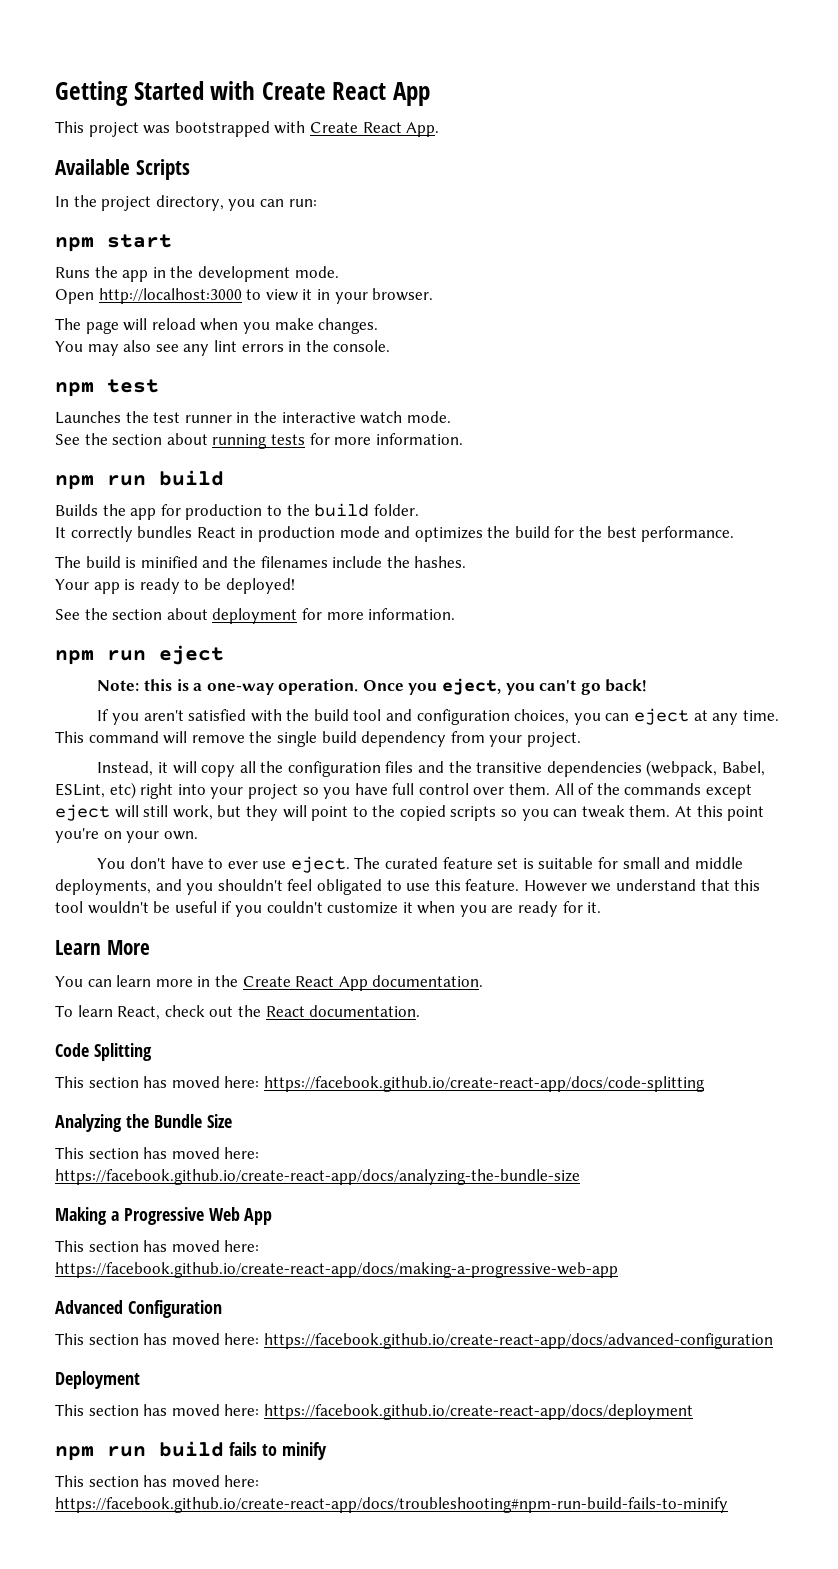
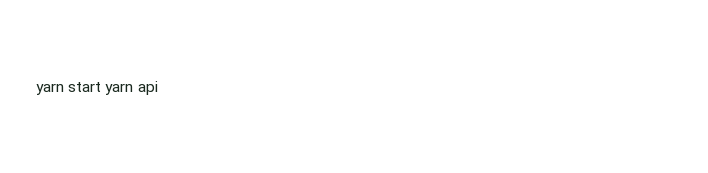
[55,81,431,106] [55,121,440,137] [55,159,190,180] [55,195,317,211] [55,234,172,252] [55,266,339,282] [55,288,434,304] [55,318,379,334] [55,340,391,356] [55,379,159,397] [55,411,451,424] [55,433,463,449] [55,470,224,490] [55,503,419,520] [55,526,735,542] [55,556,467,568] [55,578,295,594] [55,608,456,624] [55,645,224,665] [97,678,648,695] [97,708,779,725] [55,731,581,747] [97,760,766,777] [55,782,753,799] [55,804,765,821] [55,828,198,843] [97,856,743,873] [55,879,761,895] [55,901,602,917] [55,940,150,955] [55,975,484,991] [55,1005,421,1020] [55,1043,152,1061] [55,1076,705,1092] [55,1114,232,1132] [55,1147,260,1159] [55,1169,580,1185] [55,1207,273,1225] [55,1240,260,1252] [55,1262,618,1278] [55,1300,222,1318] [55,1333,773,1349] [55,1371,140,1389] [55,1404,693,1420] [55,1441,327,1461] [55,1475,260,1487] [55,1497,728,1513] Getting Started with Create React App // This project was bootstrapped with Create React App. // Available Scripts // In the project directory, you can run: // npm start // Runs the app in the development mode. // Open http://localhost:3000 to view it in your browser. // The page will reload when you make changes. // You may also see any lint errors in the console. // npm test // Launches the test runner in the interactive watch mode. // See the section about running tests for more information. // npm run build // Builds the app for production to the build folder. // It correctly bundles React in production mode and optimizes the build for the best performance. // The build is minified and the filenames include the hashes. // Your app is ready to be deployed! // See the section about deployment for more information. // npm run eject // Note: this is a one-way operation. Once you eject, you can't go back! // If you aren't satisfied with the build tool and configuration choices, you can eject at any time. This command will remove the single build dependency from your project. // Instead, it will copy all the configuration files and the transitive dependencies (webpack, Babel, ESLint, etc) right into your project so you have full control over them. All of the commands except eject will still work, but they will point to the copied scripts so you can tweak them. At this point you're on your own. // You don't have to ever use eject. The curated feature set is suitable for small and middle deployments, and you shouldn't feel obligated to use this feature. However we understand that this tool wouldn't be useful if you couldn't customize it when you are ready for it. // Learn More // You can learn more in the Create React App documentation. // To learn React, check out the React documentation. // Code Splitting // This section has moved here: https://facebook.github.io/create-react-app/docs/code-splitting // Analyzing the Bundle Size // This section has moved here: https://facebook.github.io/create-react-app/docs/analyzing-the-bundle-size // Making a Progressive Web App // This section has moved here: https://facebook.github.io/create-react-app/docs/making-a-progressive-web-app // Advanced Configuration // This section has moved here: https://facebook.github.io/create-react-app/docs/advanced-configuration // Deployment // This section has moved here: https://facebook.github.io/create-react-app/docs/deployment // npm run build fails to minify // This section has moved here: https://facebook.github.io/create-react-app/docs/troubleshooting#npm-run-build-fails-to-minify -> [36,81,158,95] yarn start yarn api

